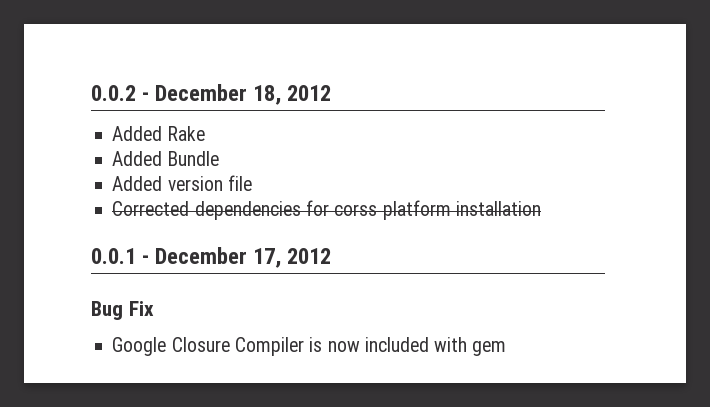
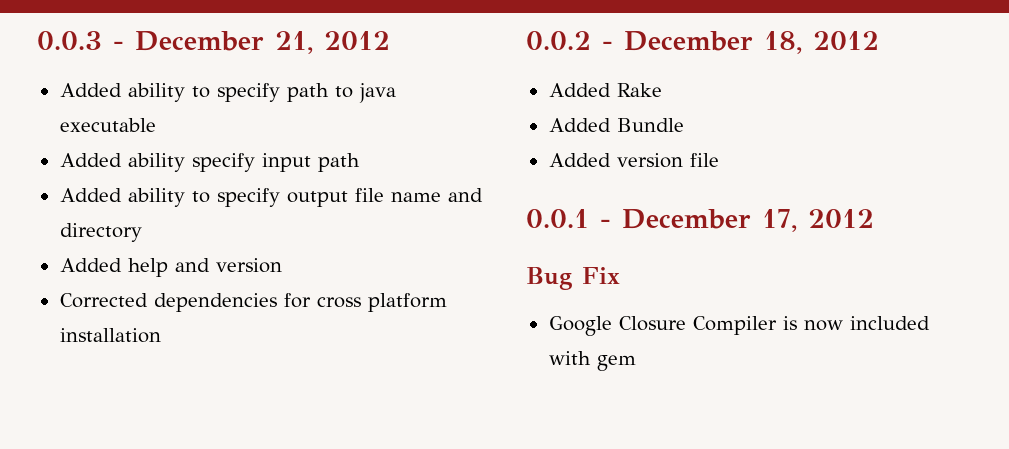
(91, 93) none -> [37,31,390,54] [59,83,396,103] [59,118,156,132] [59,153,360,172] [59,188,483,207] [59,223,142,242] [59,258,282,277] [59,293,447,312] [59,328,161,343] 0.0.3 - December 21, 2012 // Added ability to specify path to java executable // Added ability specify input path // Added ability to specify output file name and directory // Added help and version // Corrected dependencies for cross platform installation //
[112,200,541,220] // Corrected dependencies for corss platform installation -> (719, 160) none

